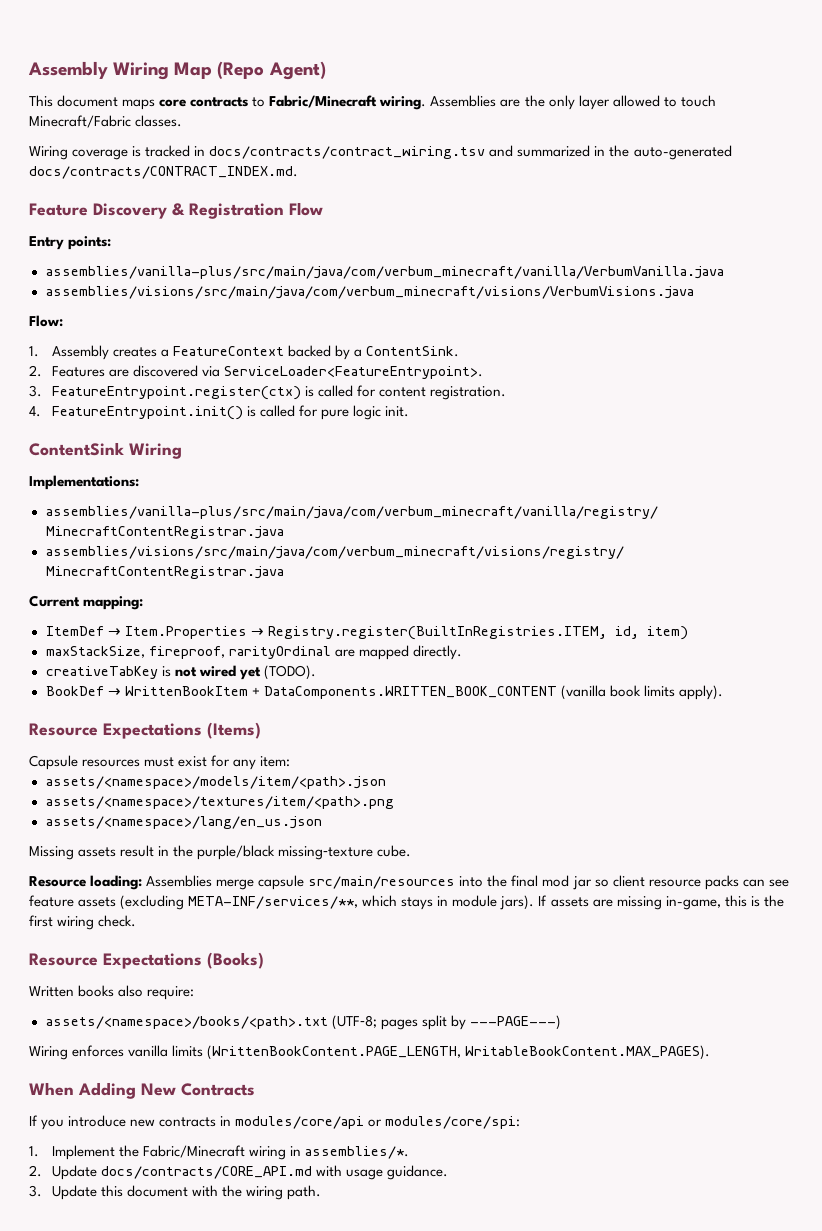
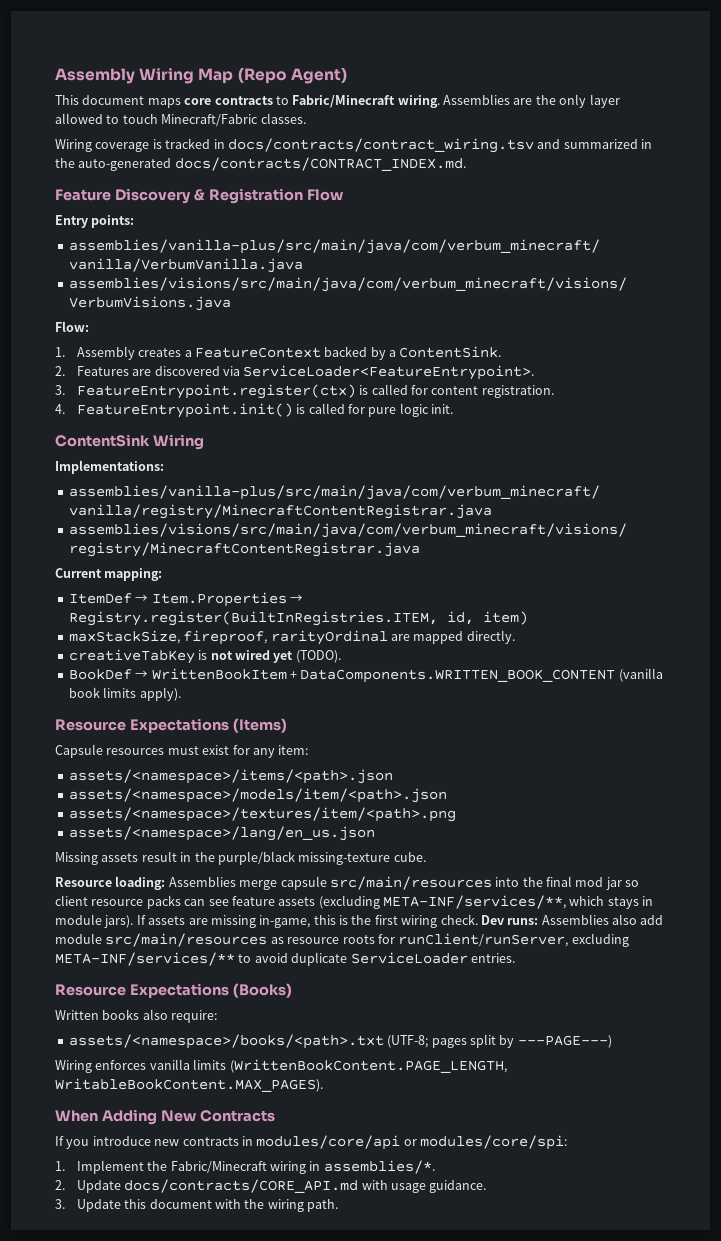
(291, 761) none -> [68,769,393,784] // assets/<namespace>/items/<path>.json
(137, 921) none -> [480,914,664,925] [55,933,629,947] [55,952,515,966] Dev runs: Assemblies also add module src/main/resources as resource roots for runClient/runServer, excluding META-INF/services/** to avoid duplicate ServiceLoader entries.

